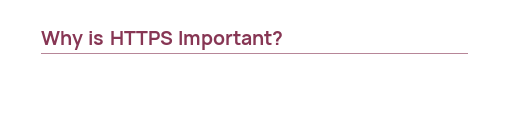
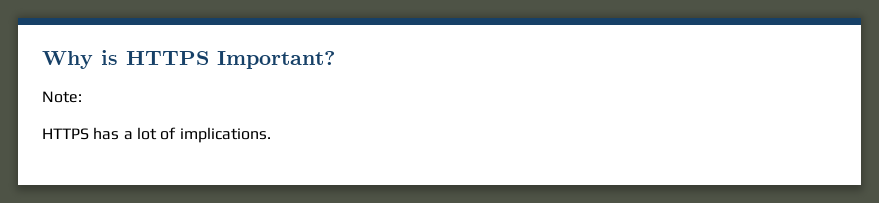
(283, 40) none -> [42,91,82,103] [42,127,271,143] // Note: // HTTPS has a lot of implications.

